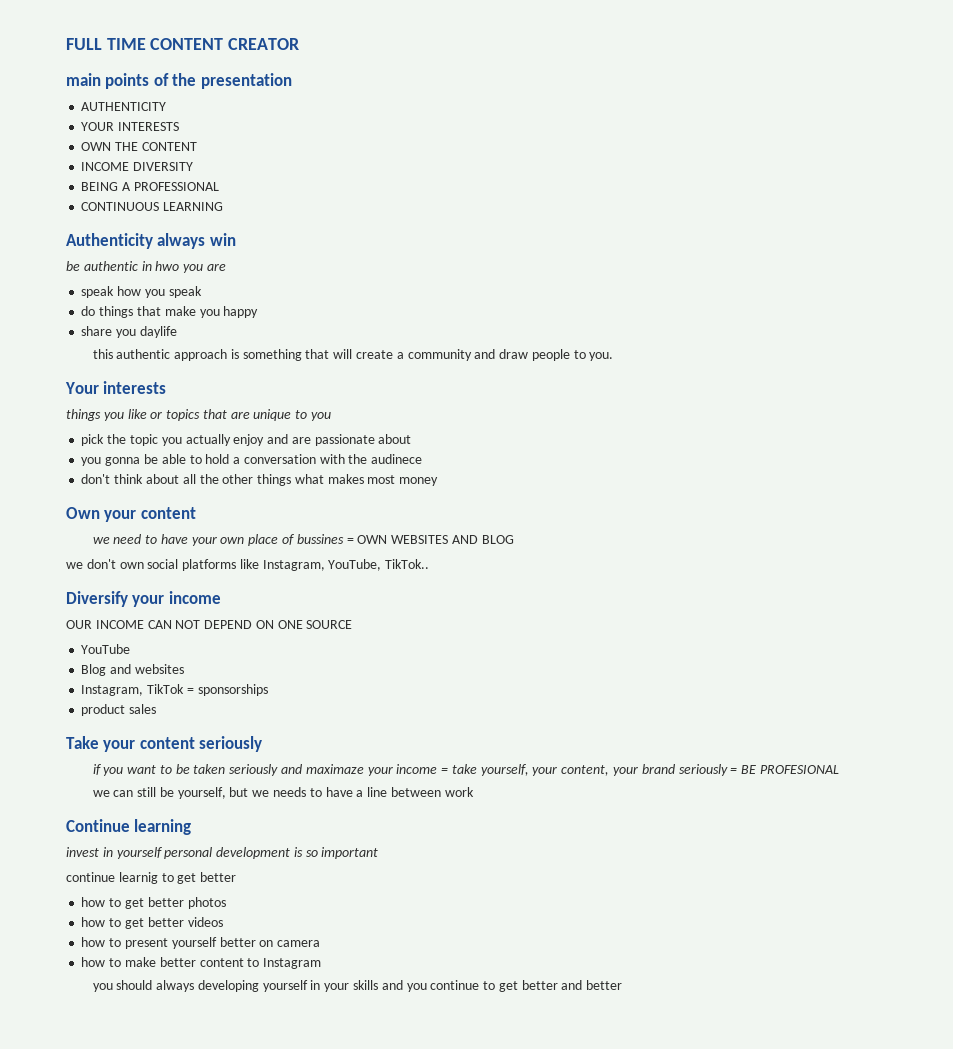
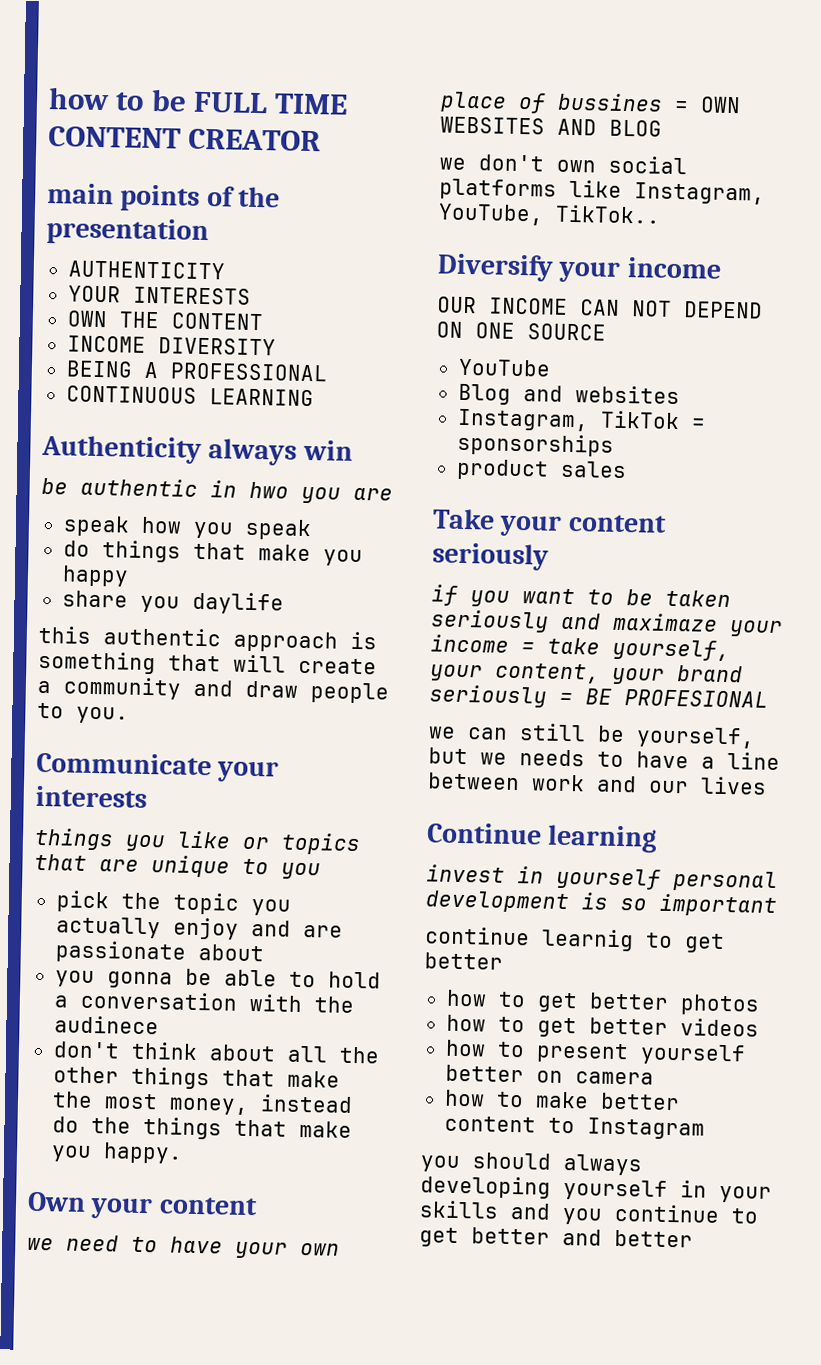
(66, 44) none -> [48,87,187,112] how to be
[65,382,99,394] Your -> [36,751,280,783] Communicate your
[294,474,439,486] what makes most money -> [221,1069,340,1088] [51,1091,353,1115] [51,1116,352,1140] [50,1142,183,1164] that make the most money, instead do the things that make you happy.
(474, 792) none -> [596,775,767,795] and our lives

